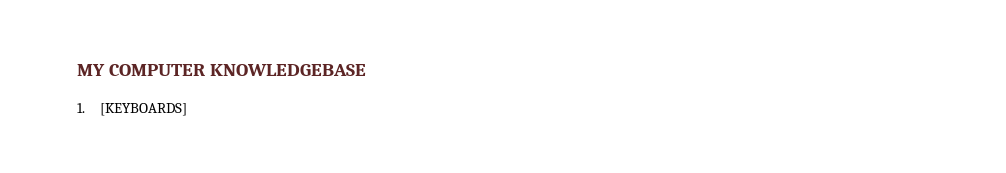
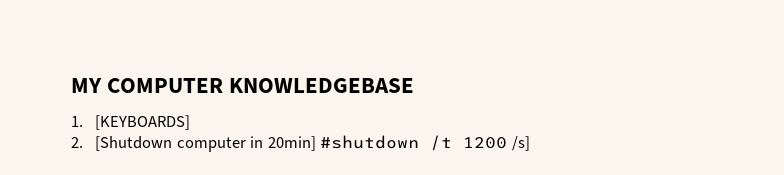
(188, 109) none -> [71,135,530,152] // 2. [Shutdown computer in 20min] #shutdown /t 1200 /s]

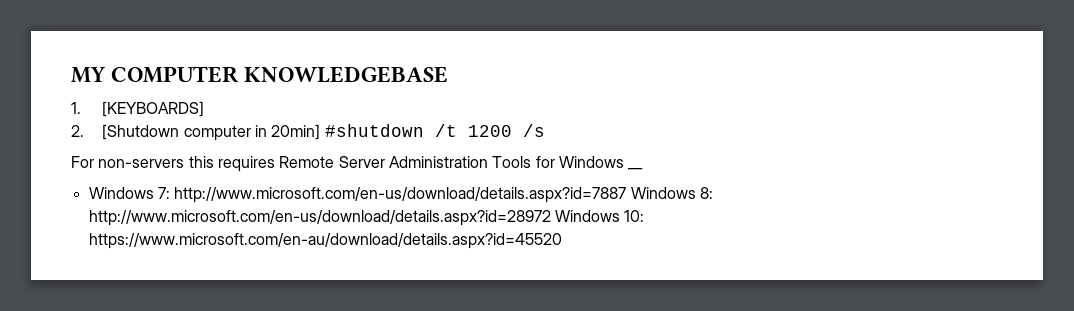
[511,136,530,151] /s] -> [522,124,545,137] [71,156,624,172] [628,168,644,170] [88,187,713,203] [88,210,645,226] [88,233,562,249] /s // For non-servers this requires Remote Server Administration Tools for Windows __ // Windows 7: http://www.microsoft.com/en-us/download/details.aspx?id=7887 Windows 8: http://www.microsoft.com/en-us/download/details.aspx?id=28972 Windows 10: https://www.microsoft.com/en-au/download/details.aspx?id=45520

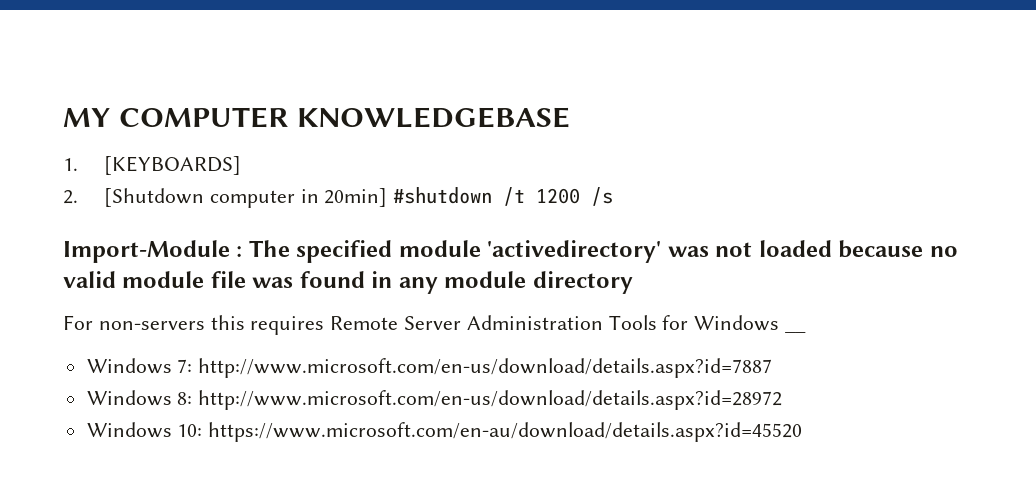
(545, 130) none -> [63,240,958,263] [63,271,633,294] // Import-Module : The specified module 'activedirectory' was not loaded because no valid module file was found in any module directory
(627, 195) none -> (773, 368) //
(551, 218) none -> (783, 400) //

